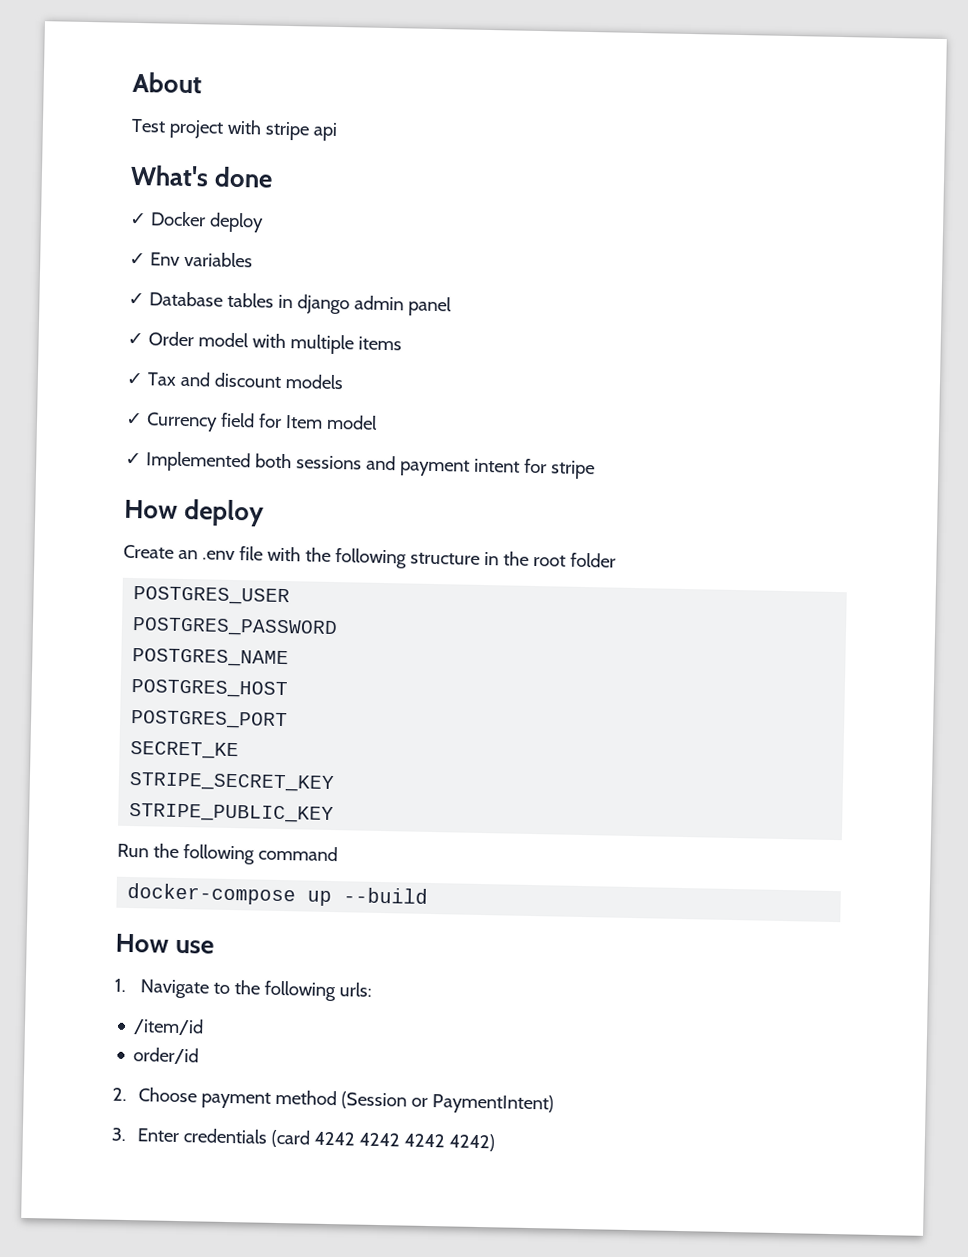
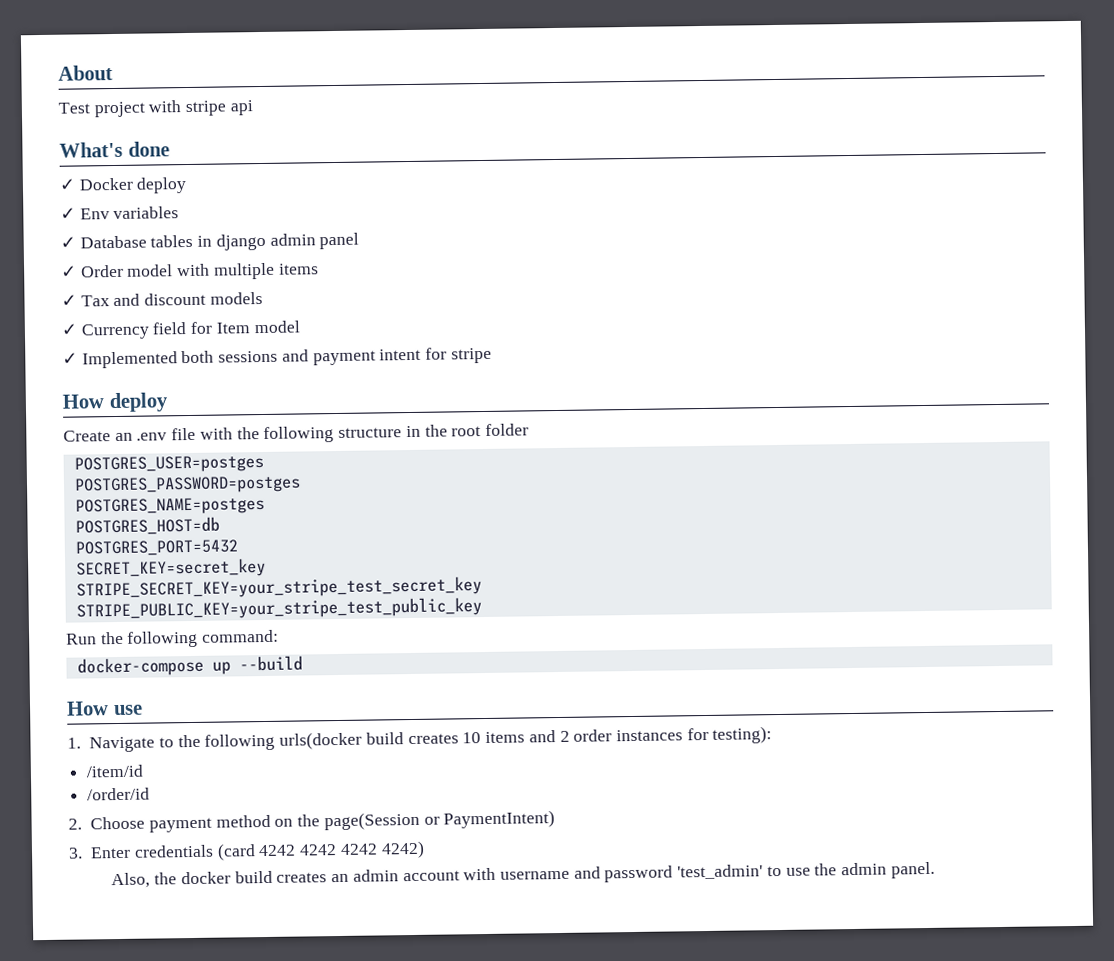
[133,586,291,606] [132,617,339,638] [132,648,290,668] [131,679,289,699] [130,709,289,730] [130,740,240,760] [129,771,336,793] [129,802,335,824] POSTGRES_USER // POSTGRES_PASSWORD // POSTGRES_NAME // POSTGRES_HOST // POSTGRES_PORT // SECRET_KE // STRIPE_SECRET_KEY // STRIPE_PUBLIC_KEY -> [73,454,264,474] [73,475,301,495] [74,496,265,516] [74,516,220,536] [74,539,238,557] [75,557,266,579] [75,576,482,600] [75,597,482,621] POSTGRES_USER=postges // POSTGRES_PASSWORD=postges // POSTGRES_NAME=postges // POSTGRES_HOST=db // POSTGRES_PORT=5432 // SECRET_KEY=secret_key // STRIPE_SECRET_KEY=your_stripe_test_secret_key // STRIPE_PUBLIC_KEY=your_stripe_test_public_key
[257,845,338,862] command -> [202,629,280,643] command:
[338,982,372,997] urls: -> [279,726,773,750] urls(docker build creates 10 items and 2 order instances for testing):
[133,1047,200,1065] order/id -> [87,787,151,801] /order/id
[340,1091,407,1110] (Session -> [274,811,420,831] on the page(Session
(495, 1142) none -> [111,861,935,889] // Also, the docker build creates an admin account with username and password 'test_admin' to use the admin panel.

